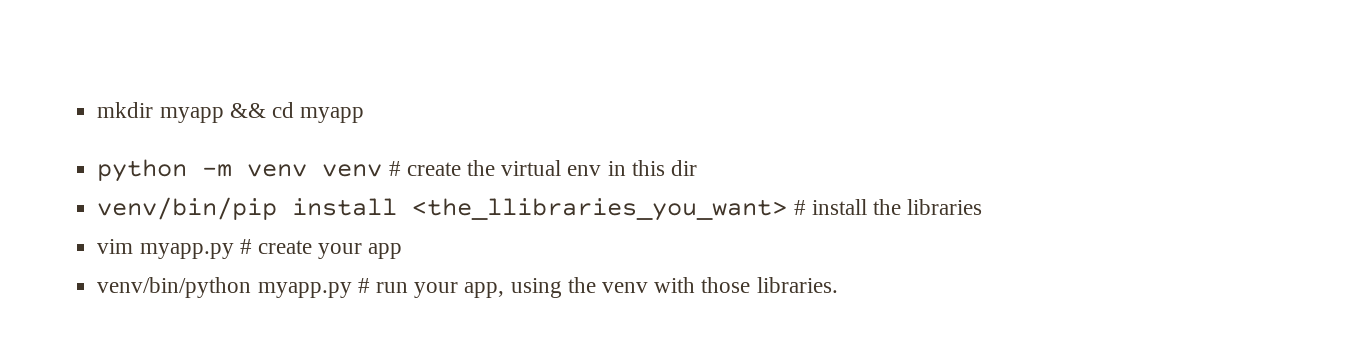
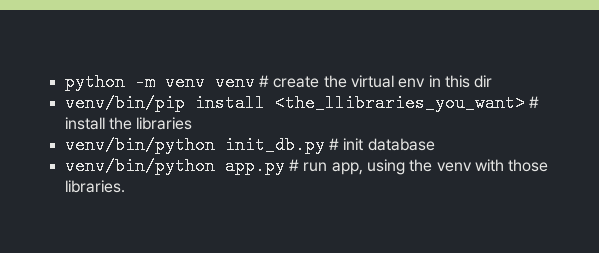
[97,102,365,123] mkdir myapp && cd myapp // -> (64, 82) none
[97,239,403,259] [97,277,352,298] vim myapp.py # create your app // venv/bin/python myapp.py -> [64,136,435,154] [64,157,285,175] venv/bin/python init_db.py # init database // venv/bin/python app.py
[414,282,459,298] your -> (328, 167) none

